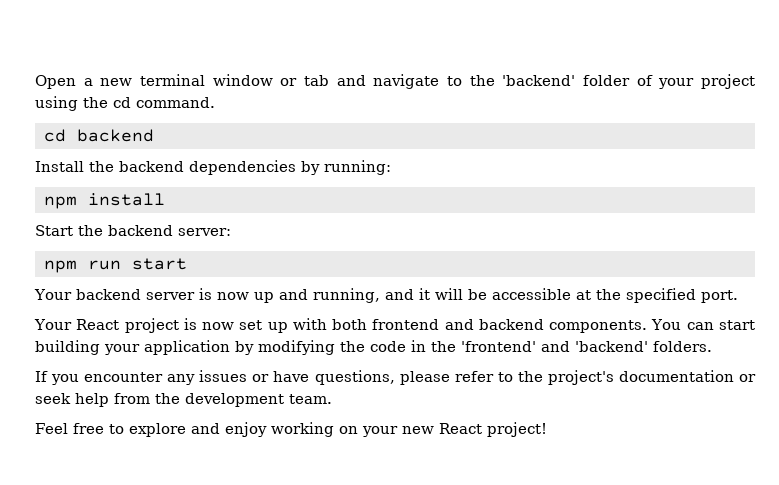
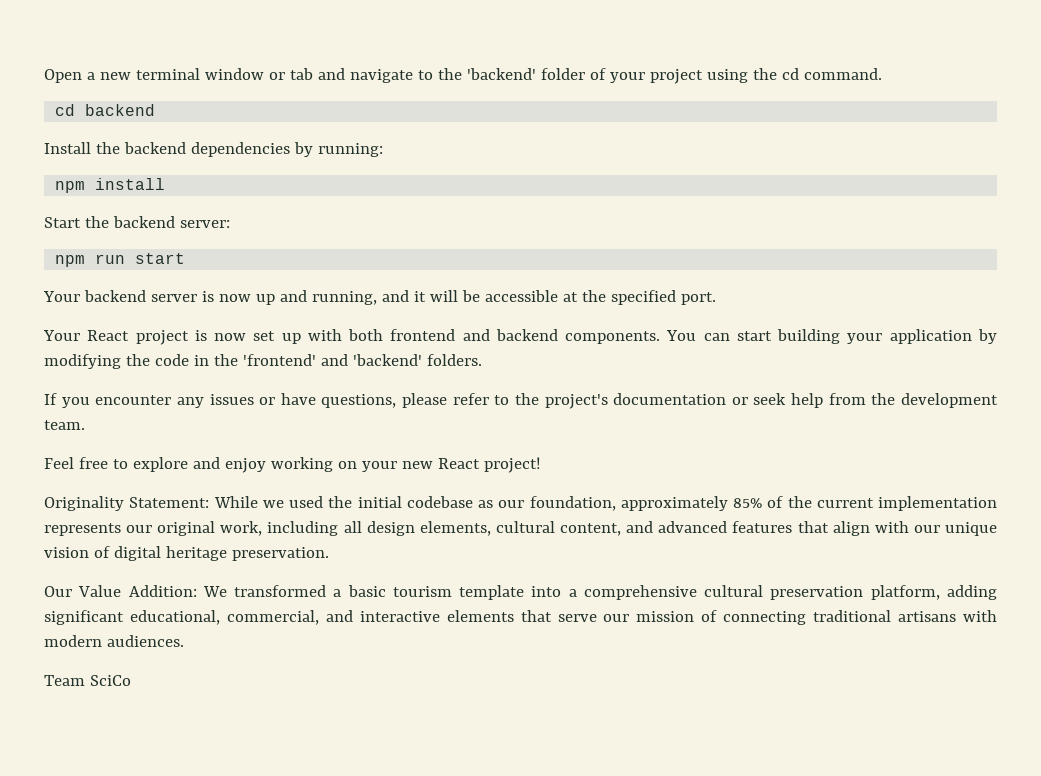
(547, 429) none -> [44,496,997,511] [44,521,998,536] [44,546,329,561] [44,585,997,600] [44,610,998,625] [44,635,184,647] [44,675,131,686] // Originality Statement: While we used the initial codebase as our foundation, approximately 85% of the current implementation represents our original work, including all design elements, cultural content, and advanced features that align with our unique vision of digital heritage preservation. // Our Value Addition: We transformed a basic tourism template into a comprehensive cultural preservation platform, adding significant educational, commercial, and interactive elements that serve our mission of connecting traditional artisans with modern audiences. // Team SciCo

